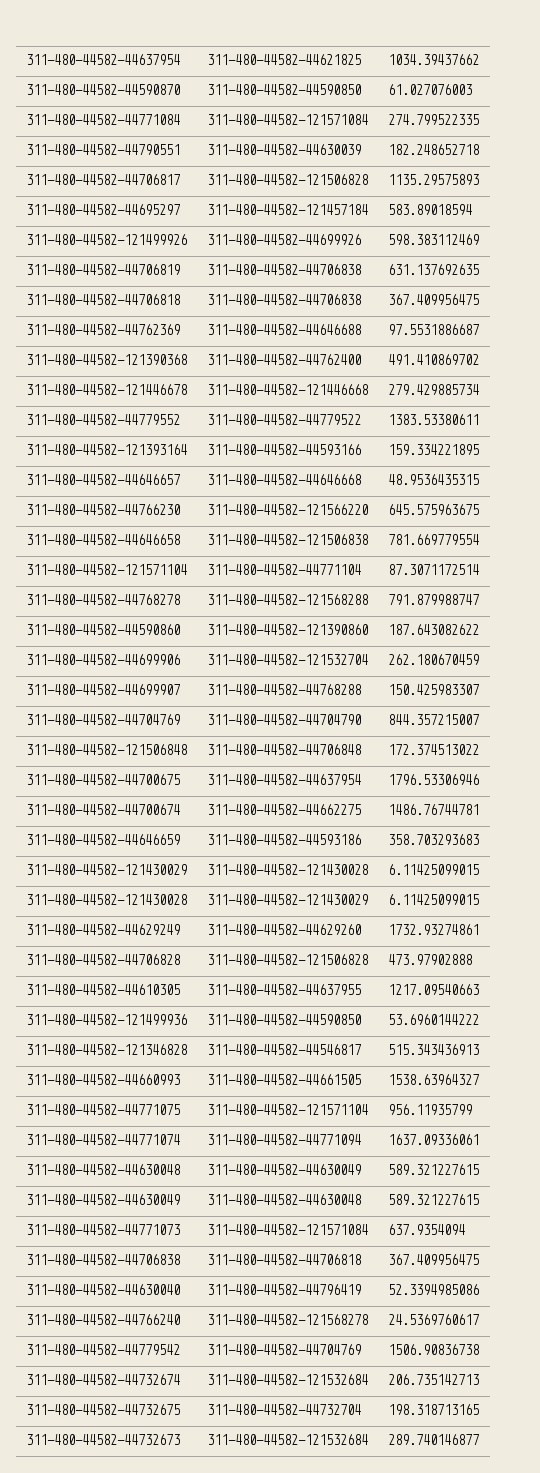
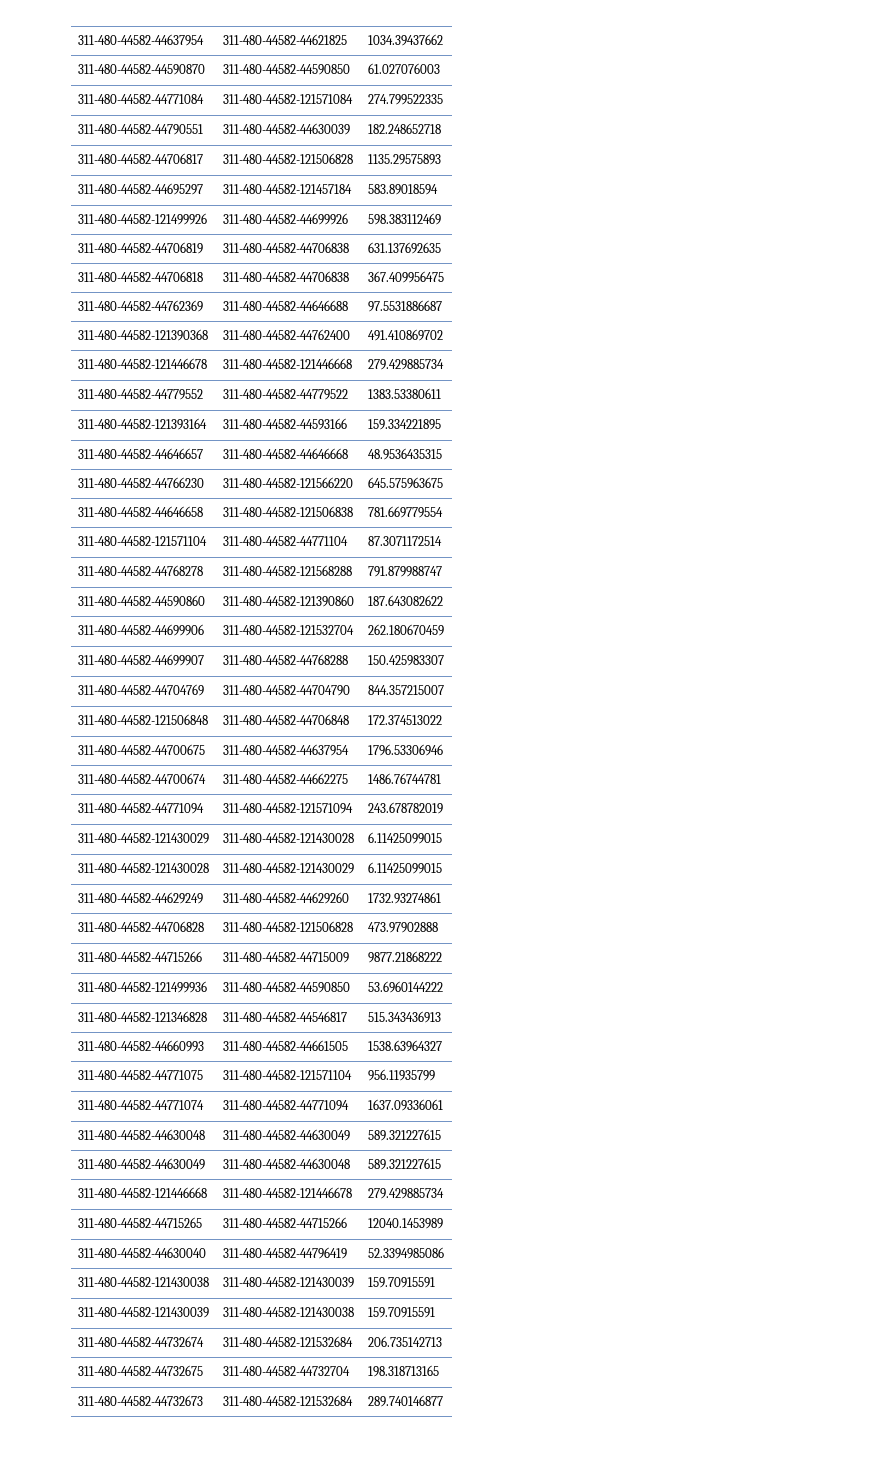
[25,834,180,845] [206,834,361,845] [387,834,479,845] 311-480-44582-44646659 | 311-480-44582-44593186 | 358.703293683 -> [77,803,204,814] [222,803,353,814] [367,802,443,814] 311-480-44582-44771094 | 311-480-44582-121571094 | 243.678782019
[25,984,180,995] [206,984,361,995] [387,984,479,995] 311-480-44582-44610305 | 311-480-44582-44637955 | 1217.09540663 -> [77,951,202,962] [222,952,349,963] [367,951,442,963] 311-480-44582-44715266 | 311-480-44582-44715009 | 9877.21868222
[25,1224,180,1235] [206,1224,368,1235] [387,1224,465,1235] [25,1254,180,1265] [206,1254,361,1265] [387,1254,479,1265] [25,1284,180,1295] [206,1284,361,1295] [387,1284,479,1295] [25,1314,180,1325] [206,1314,368,1325] [387,1314,479,1325] [25,1344,180,1355] [206,1344,361,1355] [387,1344,479,1355] 311-480-44582-44771073 | 311-480-44582-121571084 | 637.9354094 // 311-480-44582-44706838 | 311-480-44582-44706818 | 367.409956475 // 311-480-44582-44630040 | 311-480-44582-44796419 | 52.3394985086 // 311-480-44582-44766240 | 311-480-44582-121568278 | 24.5369760617 // 311-480-44582-44779542 | 311-480-44582-44704769 | 1506.90836738 -> [77,1187,207,1198] [222,1187,352,1198] [367,1188,444,1199] [77,1217,202,1228] [222,1217,347,1228] [367,1218,443,1229] [77,1247,206,1258] [222,1247,347,1259] [367,1247,444,1259] [77,1277,209,1287] [222,1277,354,1288] [367,1277,435,1288] [77,1307,209,1318] [222,1307,354,1317] [367,1307,435,1318] 311-480-44582-121446668 | 311-480-44582-121446678 | 279.429885734 // 311-480-44582-44715265 | 311-480-44582-44715266 | 12040.1453989 // 311-480-44582-44630040 | 311-480-44582-44796419 | 52.3394985086 // 311-480-44582-121430038 | 311-480-44582-121430039 | 159.70915591 // 311-480-44582-121430039 | 311-480-44582-121430038 | 159.70915591

